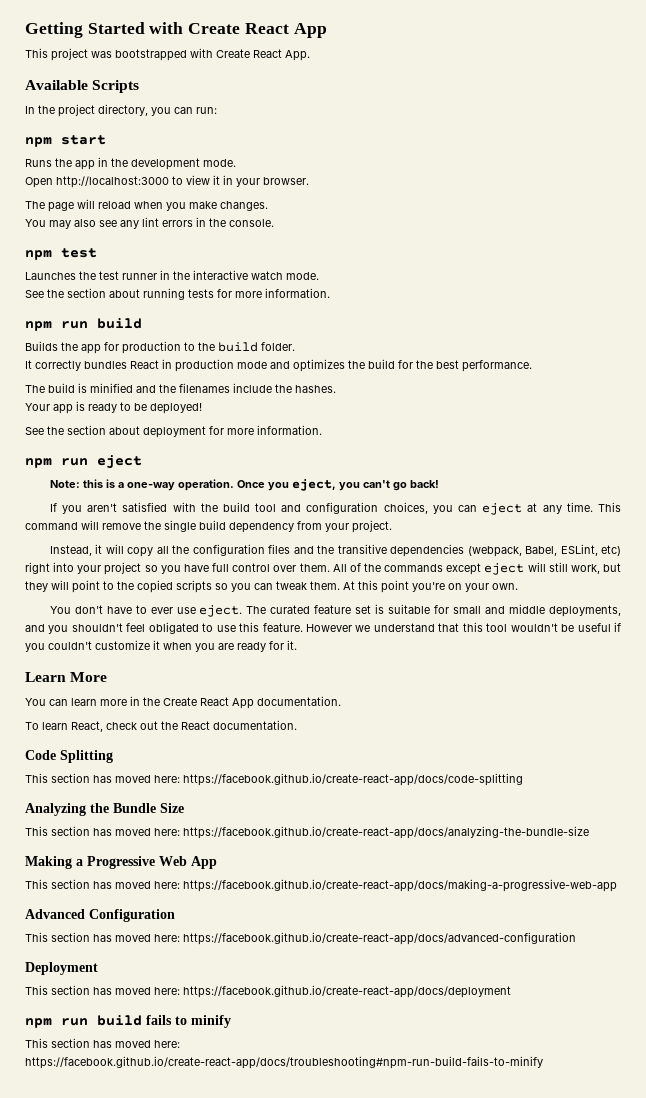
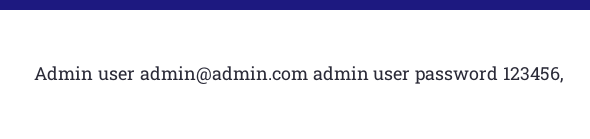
[25,22,327,38] [25,48,310,61] [25,80,140,93] [25,104,217,117] [25,135,106,147] [25,157,236,170] [25,175,309,188] [25,199,268,212] [25,217,274,229] [25,248,97,260] [25,270,319,280] [25,288,330,300] [25,318,142,331] [25,341,295,354] [25,359,532,372] [25,383,336,393] [25,401,202,414] [25,425,322,438] [25,455,142,469] [49,479,439,491] [49,502,621,515] [25,520,392,533] [49,544,621,557] [25,562,621,575] [25,580,518,593] [49,604,621,617] [25,622,622,634] [25,640,297,652] [25,672,108,682] [25,696,341,709] [25,720,297,732] [25,750,113,763] [25,773,523,786] [25,803,184,816] [25,826,589,839] [25,856,217,869] [25,879,617,892] [25,909,175,922] [25,932,576,945] [25,962,98,975] [25,985,511,998] [25,1015,231,1028] [25,1038,180,1048] [25,1056,543,1069] Getting Started with Create React App // This project was bootstrapped with Create React App. // Available Scripts // In the project directory, you can run: // npm start // Runs the app in the development mode. // Open http://localhost:3000 to view it in your browser. // The page will reload when you make changes. // You may also see any lint errors in the console. // npm test // Launches the test runner in the interactive watch mode. // See the section about running tests for more information. // npm run build // Builds the app for production to the build folder. // It correctly bundles React in production mode and optimizes the build for the best performance. // The build is minified and the filenames include the hashes. // Your app is ready to be deployed! // See the section about deployment for more information. // npm run eject // Note: this is a one-way operation. Once you eject, you can't go back! // If you aren't satisfied with the build tool and configuration choices, you can eject at any time. This command will remove the single build dependency from your project. // Instead, it will copy all the configuration files and the transitive dependencies (webpack, Babel, ESLint, etc) right into your project so you have full control over them. All of the commands except eject will still work, but they will point to the copied scripts so you can tweak them. At this point you're on your own. // You don't have to ever use eject. The curated feature set is suitable for small and middle deployments, and you shouldn't feel obligated to use this feature. However we understand that this tool wouldn't be useful if you couldn't customize it when you are ready for it. // Learn More // You can learn more in the Create React App documentation. // To learn React, check out the React documentation. // Code Splitting // This section has moved here: https://facebook.github.io/create-react-app/docs/code-splitting // Analyzing the Bundle Size // This section has moved here: https://facebook.github.io/create-react-app/docs/analyzing-the-bundle-size // Making a Progressive Web App // This section has moved here: https://facebook.github.io/create-react-app/docs/making-a-progressive-web-app // Advanced Configuration // This section has moved here: https://facebook.github.io/create-react-app/docs/advanced-configuration // Deployment // This section has moved here: https://facebook.github.io/create-react-app/docs/deployment // npm run build fails to minify // This section has moved here: https://facebook.github.io/create-react-app/docs/troubleshooting#npm-run-build-fails-to-minify -> [34,66,565,84] Admin user admin@admin.com admin user password 123456,

